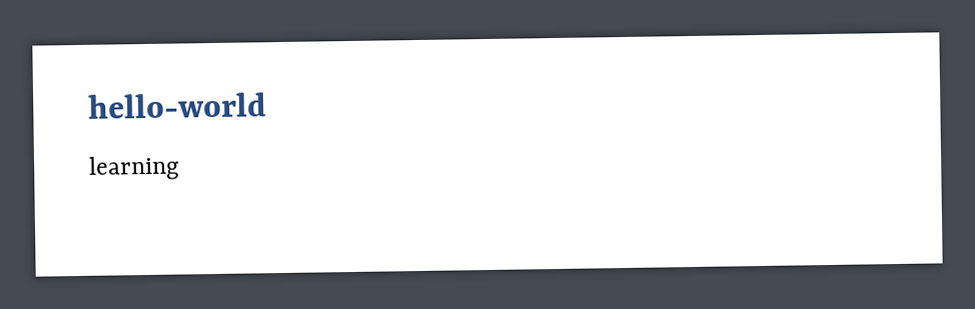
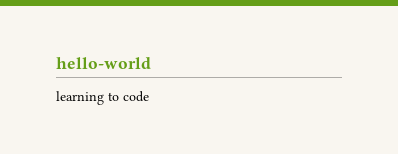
(180, 168) none -> [108,91,149,102] to code

